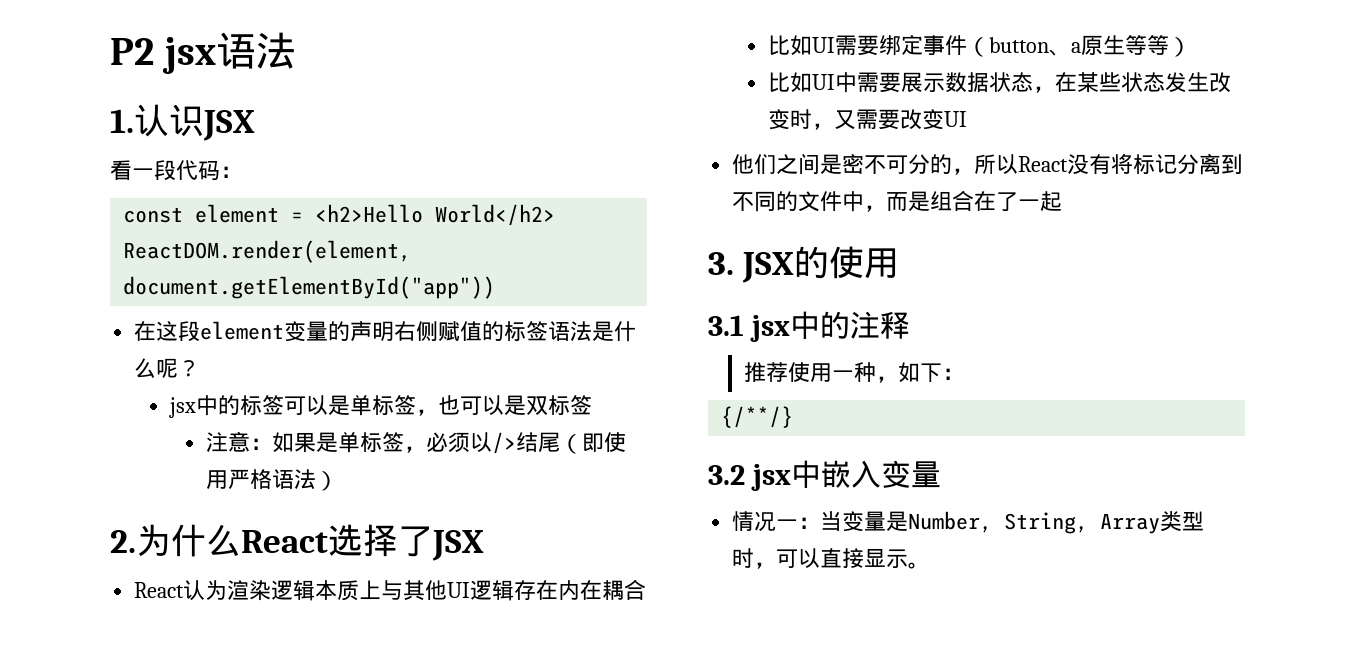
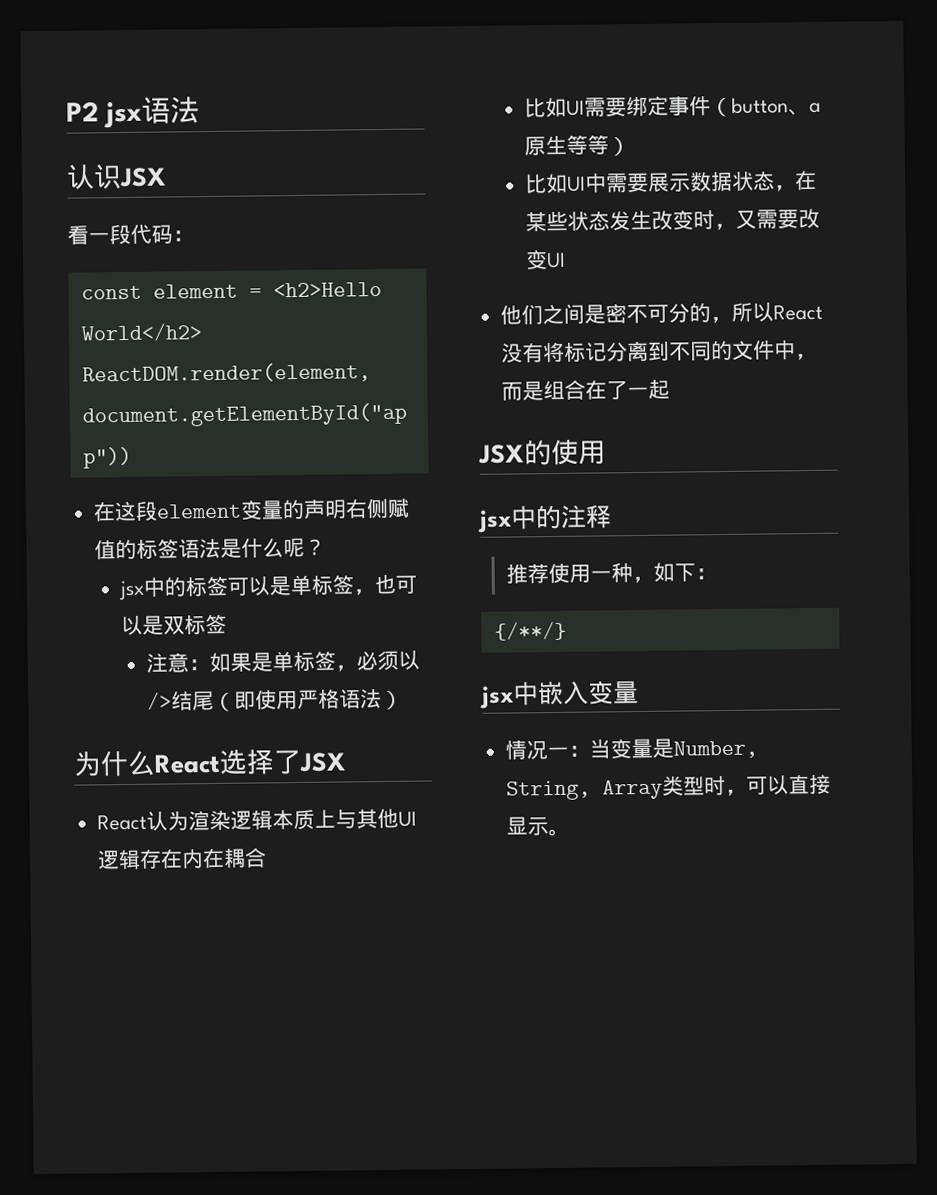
[110,109,134,133] 1. -> (200, 110) none
[110,530,136,553] 2. -> (404, 700) none
[708,252,734,275] 3. -> (671, 389) none
[708,315,744,336] 3.1 -> (606, 452) none
[708,465,745,485] 3.2 -> (567, 631) none

